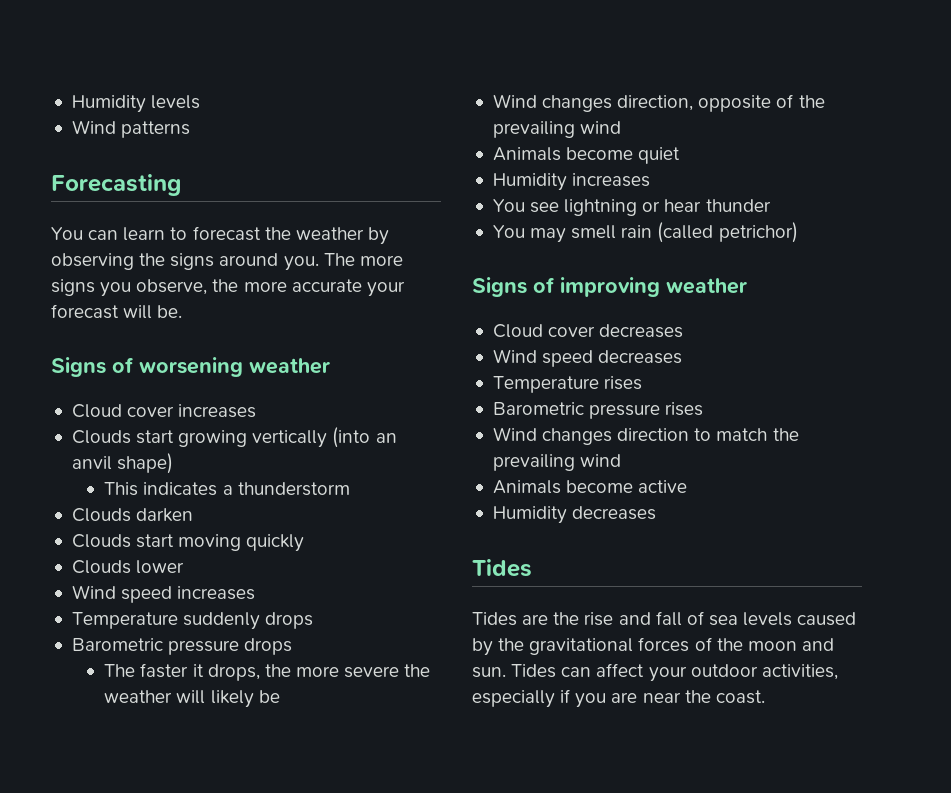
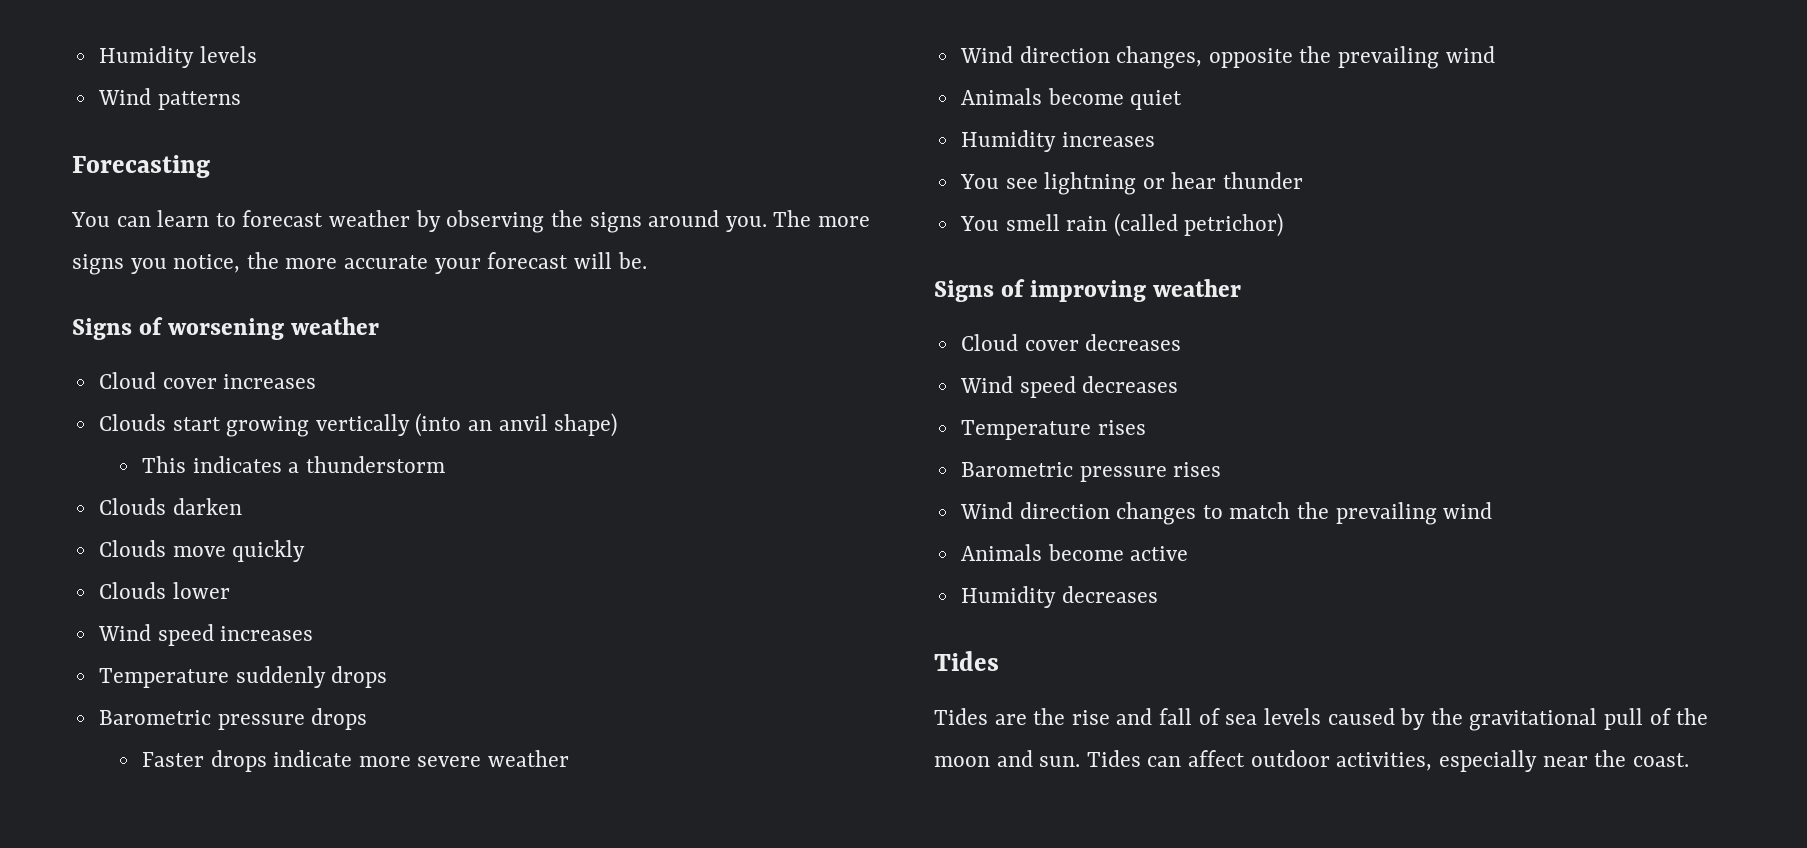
[264,227,291,240] the -> (324, 218) none
[136,279,208,295] observe, -> [173,254,241,273] notice,
[136,534,242,551] start moving -> [172,546,226,557] move
[104,663,291,681] The faster it drops, the -> [142,750,353,772] Faster drops indicate
[404,664,431,677] [104,690,280,708] [492,94,794,112] the weather will likely be // Wind changes direction, opposite of -> [488,750,570,767] [959,46,1293,69] weather // Wind direction changes, opposite
[530,228,567,243] may -> (999, 223) none
[542,428,690,445] changes direction -> [1019,502,1197,525] direction changes
[638,637,690,652] forces -> [1603,708,1643,730] pull
[648,666,687,682] your -> (1246, 758) none
[560,689,638,708] if you are -> (1537, 761) none

